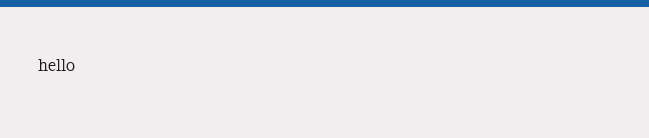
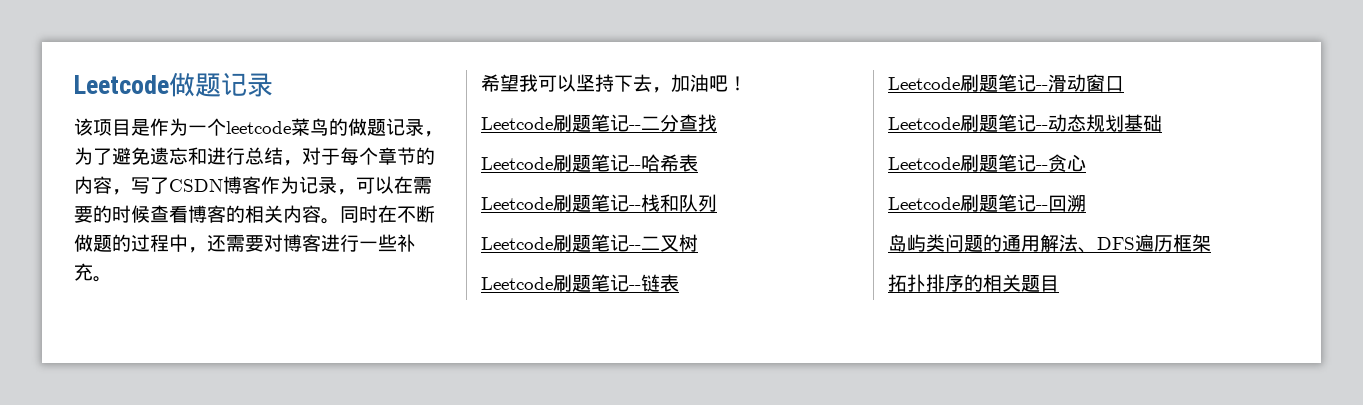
[38,59,75,71] hello -> [74,72,273,97] [74,118,443,137] [74,147,435,166] [74,176,432,195] [74,205,435,224] [74,234,416,253] [74,263,112,282] [481,74,747,93] [481,114,717,132] [481,154,698,172] [481,194,717,212] [481,234,698,252] [481,274,679,292] [888,74,1124,92] [888,114,1162,132] [888,154,1086,172] [888,194,1086,212] [888,234,1211,253] [888,274,1059,292] Leetcode做题记录 // 该项目是作为一个leetcode菜鸟的做题记录，为了避免遗忘和进行总结，对于每个章节的内容，写了CSDN博客作为记录，可以在需要的时候查看博客的相关内容。同时在不断做题的过程中，还需要对博客进行一些补充。 // 希望我可以坚持下去，加油吧！ // Leetcode刷题笔记--二分查找 // Leetcode刷题笔记--哈希表 // Leetcode刷题笔记--栈和队列 // Leetcode刷题笔记--二叉树 // Leetcode刷题笔记--链表 // Leetcode刷题笔记--滑动窗口 // Leetcode刷题笔记--动态规划基础 // Leetcode刷题笔记--贪心 // Leetcode刷题笔记--回溯 // 岛屿类问题的通用解法、DFS遍历框架 // 拓扑排序的相关题目

